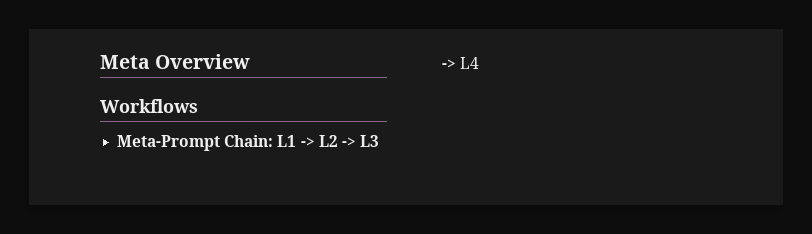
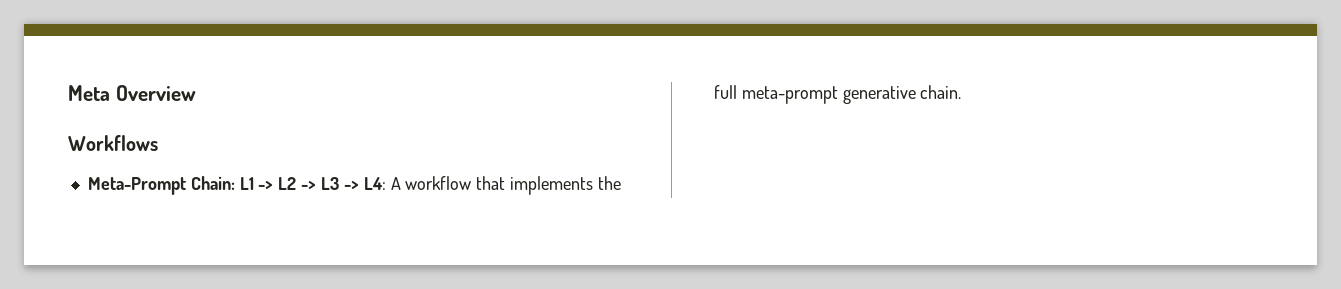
[460,57,480,69] L4 -> [363,176,621,195] [713,85,962,104] L4: A workflow that implements the full meta-prompt generative chain.

